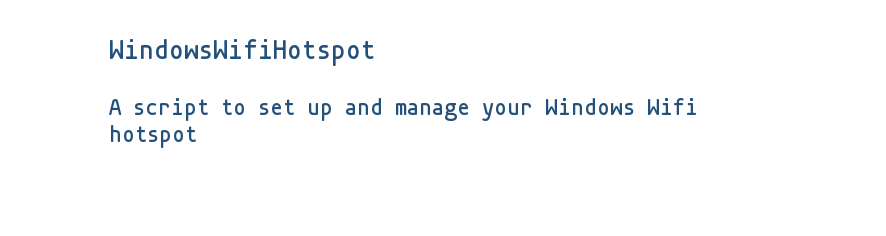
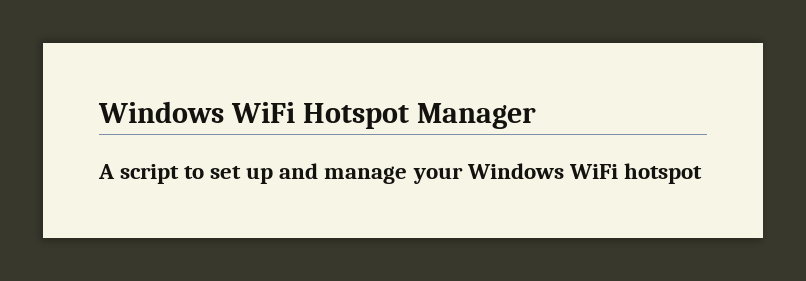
[109,39,376,66] WindowsWifiHotspot -> [98,101,537,129] Windows WiFi Hotspot Manager
[647,98,698,115] Wifi -> [568,164,618,179] WiFi

